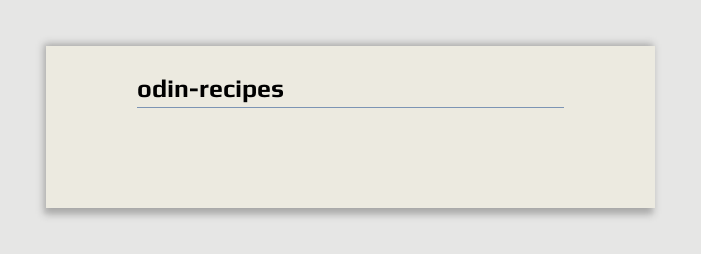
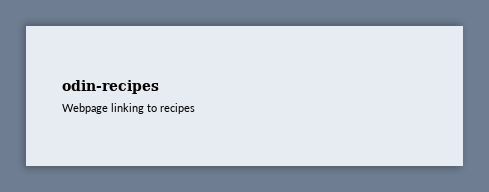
(284, 91) none -> [62,103,195,114] // Webpage linking to recipes

